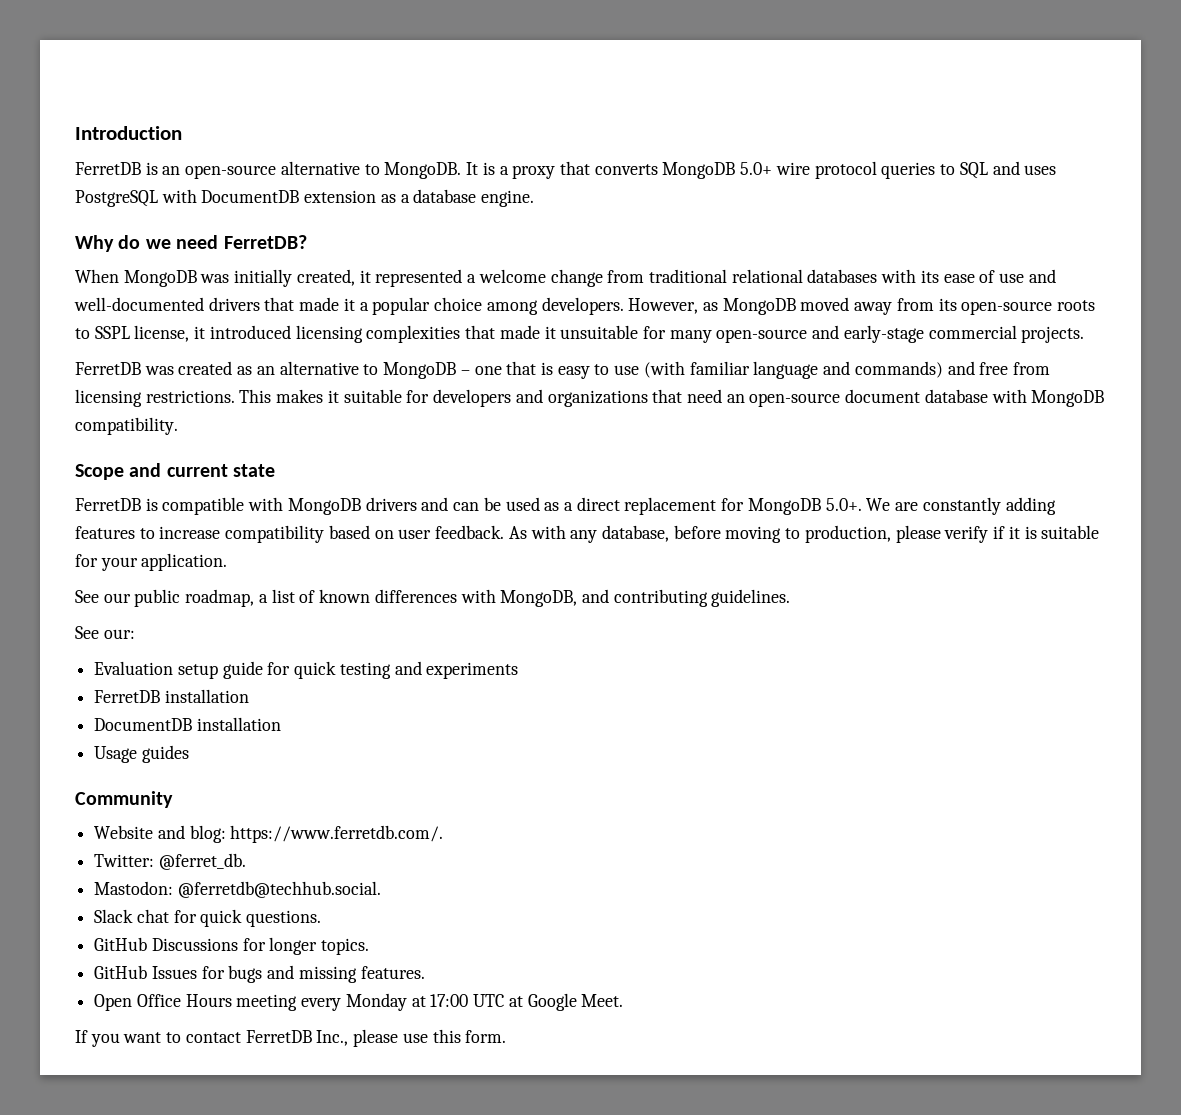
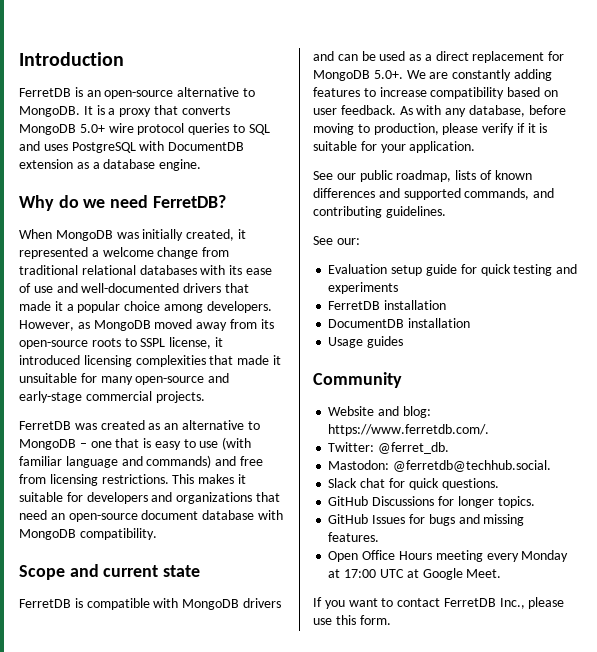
[258,589,295,603] a list -> [455,170,477,180] lists
[460,589,578,607] with MongoDB, -> [378,188,530,200] and supported commands,

